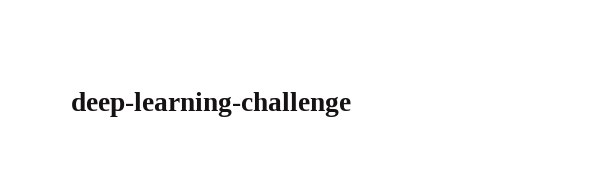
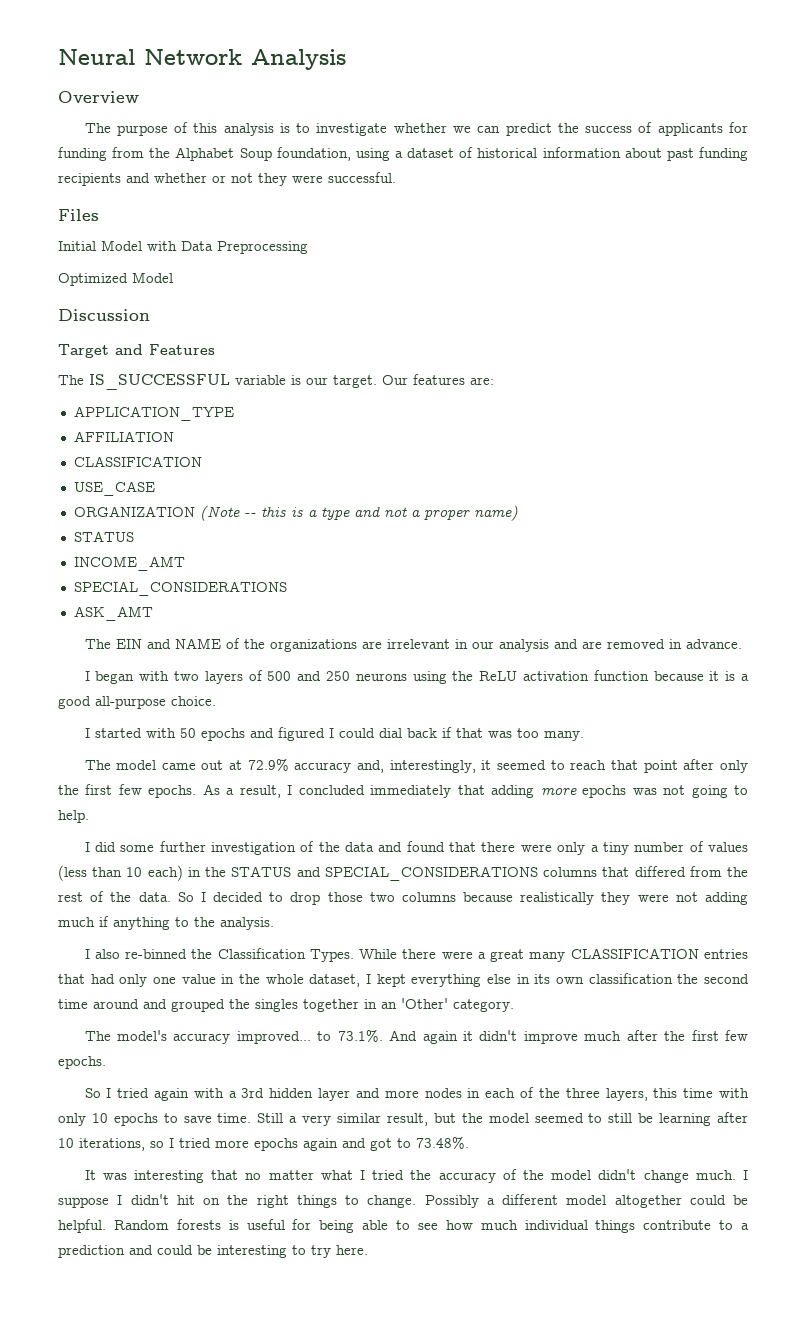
[71,92,351,117] deep-learning-challenge -> [58,49,346,70] [58,91,139,103] [84,122,748,136] [58,147,748,161] [58,172,396,186] [58,209,99,221] [58,240,308,254] [58,272,173,286] [58,309,150,321] [58,344,215,358] [58,374,494,390] [73,406,234,421] [73,431,174,442] [73,456,202,467] [73,481,155,496] [73,505,518,521] [73,531,134,542] [73,556,185,571] [73,581,287,596] [73,606,153,621] [84,638,742,652] [84,670,749,684] [58,696,216,709] [84,727,584,741] [84,758,748,773] [58,784,749,798] [58,810,89,823] [84,841,748,855] [58,865,749,881] [58,891,748,905] [58,916,274,930] [84,948,748,962] [58,973,749,987] [58,998,514,1012] [84,1029,749,1044] [58,1056,106,1069] [84,1087,749,1101] [58,1112,749,1126] [58,1136,469,1151] [84,1169,748,1183] [58,1194,748,1208] [58,1219,749,1233] [58,1245,368,1258] Neural Network Analysis // Overview // The purpose of this analysis is to investigate whether we can predict the success of applicants for funding from the Alphabet Soup foundation, using a dataset of historical information about past funding recipients and whether or not they were successful. // Files // Initial Model with Data Preprocessing // Optimized Model // Discussion // Target and Features // The IS_SUCCESSFUL variable is our target. Our features are: // APPLICATION_TYPE // AFFILIATION // CLASSIFICATION // USE_CASE // ORGANIZATION (Note -- this is a type and not a proper name) // STATUS // INCOME_AMT // SPECIAL_CONSIDERATIONS // ASK_AMT // The EIN and NAME of the organizations are irrelevant in our analysis and are removed in advance. // I began with two layers of 500 and 250 neurons using the ReLU activation function because it is a good all-purpose choice. // I started with 50 epochs and figured I could dial back if that was too many. // The model came out at 72.9% accuracy and, interestingly, it seemed to reach that point after only the first few epochs. As a result, I concluded immediately that adding more epochs was not going to help. // I did some further investigation of the data and found that there were only a tiny number of values (less than 10 each) in the STATUS and SPECIAL_CONSIDERATIONS columns that differed from the rest of the data. So I decided to drop those two columns because realistically they were not adding much if anything to the analysis. // I also re-binned the Classification Types. While there were a great many CLASSIFICATION entries that had only one value in the whole dataset, I kept everything else in its own classification the second time around and grouped the singles together in an 'Other' category. // The model's accuracy improved... to 73.1%. And again it didn't improve much after the first few epochs. // So I tried again with a 3rd hidden layer and more nodes in each of the three layers, this time with only 10 epochs to save time. Still a very similar result, but the model seemed to still be learning after 10 iterations, so I tried more epochs again and got to 73.48%. // It was interesting that no matter what I tried the accuracy of the model didn't change much. I suppose I didn't hit on the right things to change. Possibly a different model altogether could be helpful. Random forests is useful for being able to see how much individual things contribute to a prediction and could be interesting to try here.

